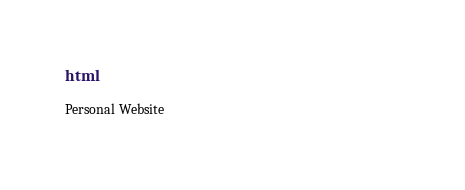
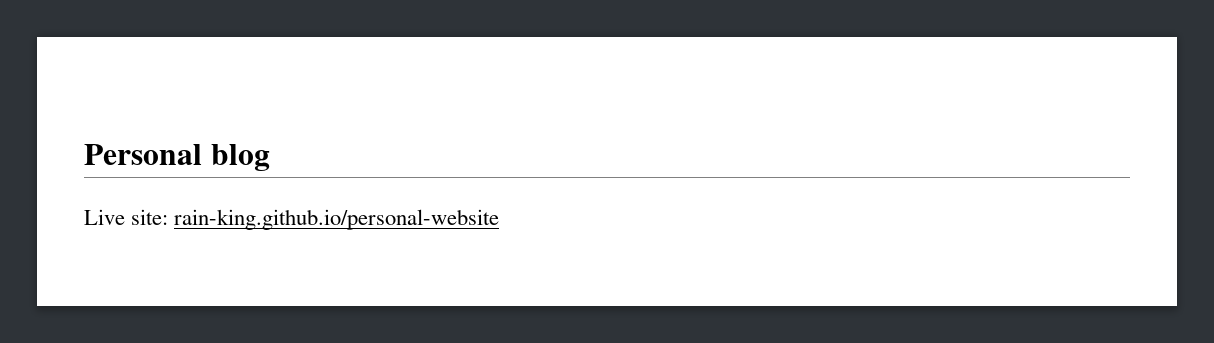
[65,69,100,81] [65,103,164,114] html // Personal Website -> [84,144,270,172] [84,209,500,230] Personal blog // Live site: rain-king.github.io/personal-website

